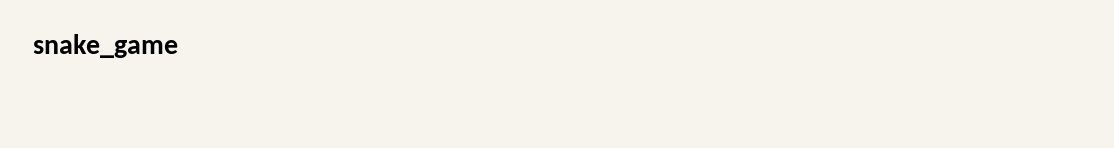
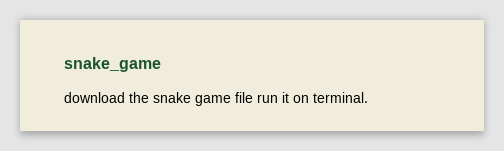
(178, 46) none -> [64,92,368,106] // download the snake game file run it on terminal.

